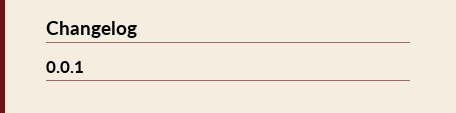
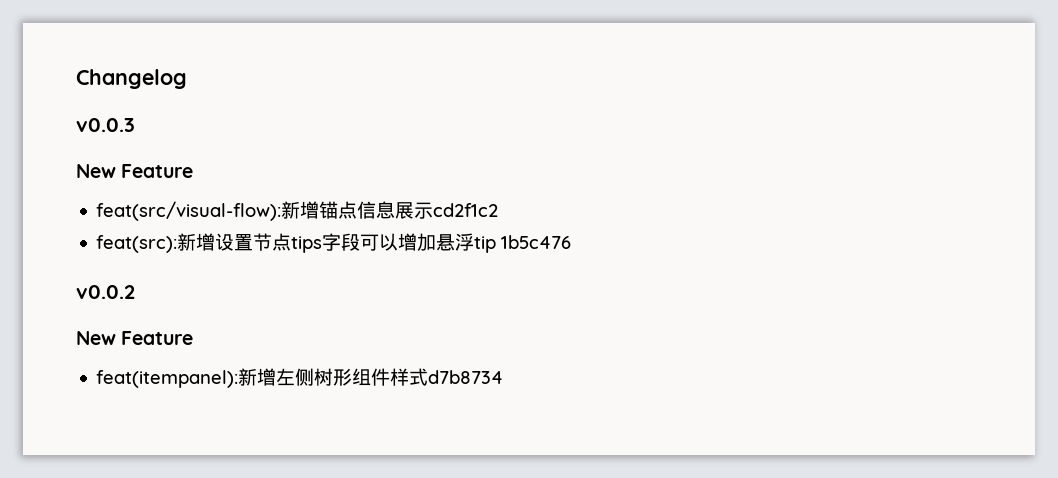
[46,61,84,73] 0.0.1 -> [76,118,135,132] [76,164,194,178] [96,201,499,221] [96,233,572,253] [76,285,135,299] [76,331,194,345] [96,368,504,388] v0.0.3 // New Feature // feat(src/visual-flow):新增锚点信息展示cd2f1c2 // feat(src):新增设置节点tips字段可以增加悬浮tip 1b5c476 // v0.0.2 // New Feature // feat(itempanel):新增左侧树形组件样式d7b8734

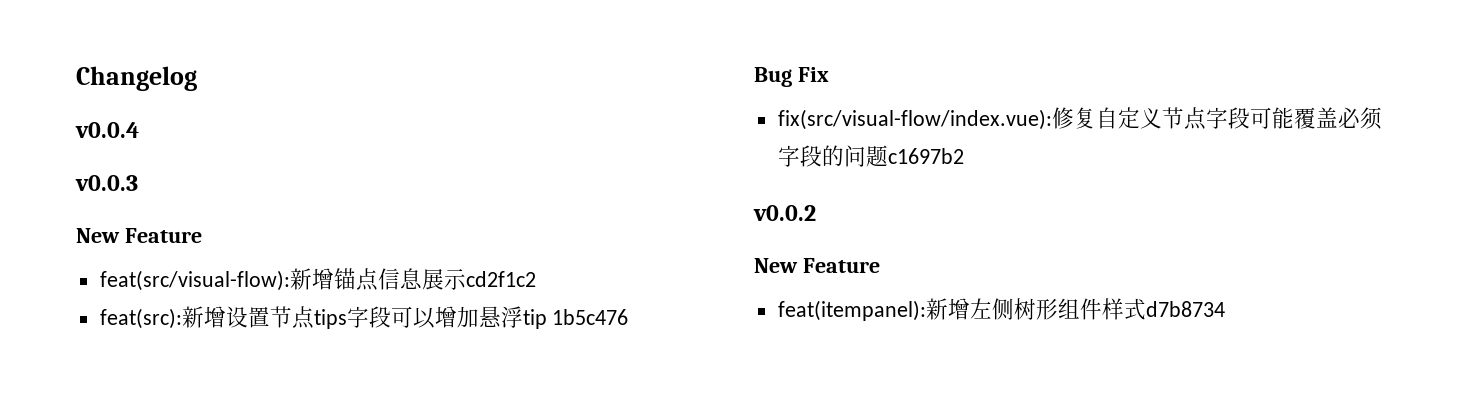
(187, 79) none -> [75,122,139,138] // v0.0.4
(572, 242) none -> [754,67,829,87] [777,107,1382,130] [777,145,964,167] // Bug Fix // fix(src/visual-flow/index.vue):修复自定义节点字段可能覆盖必须字段的问题c1697b2

